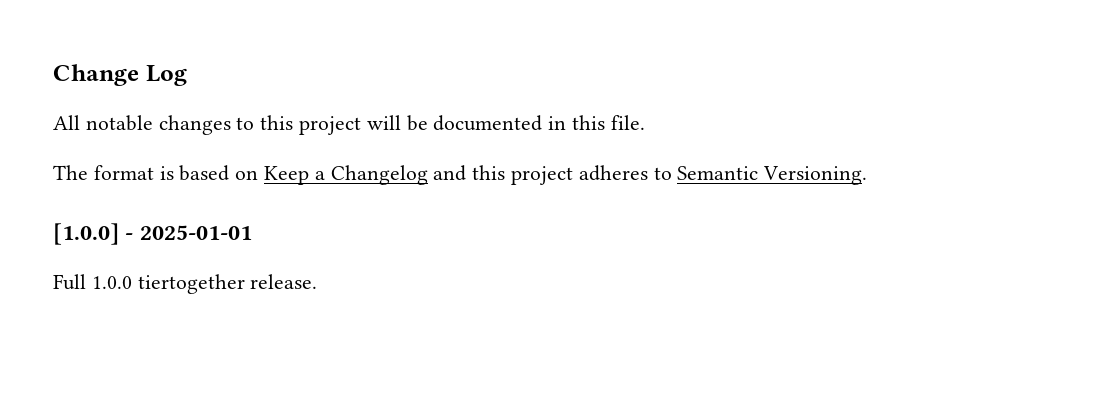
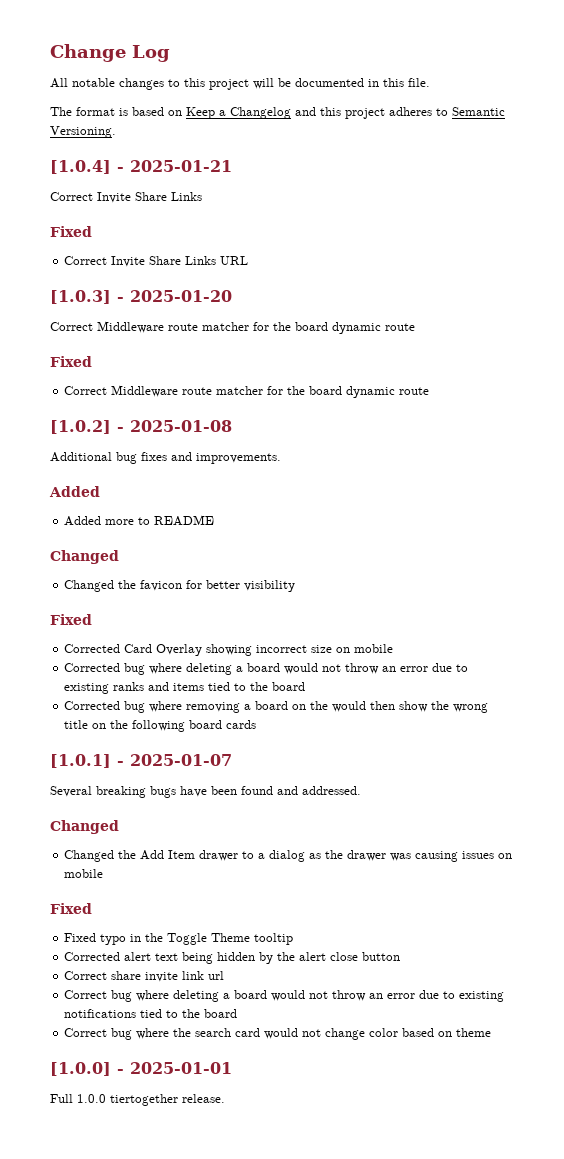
(868, 175) none -> [50,160,232,174] [50,192,202,203] [50,226,92,237] [64,256,249,267] [50,290,232,304] [50,321,415,334] [50,356,92,367] [64,385,430,398] [50,420,232,434] [50,452,281,464] [49,486,100,497] [64,515,215,526] [50,550,119,564] [64,580,296,592] [50,614,92,625] [64,644,394,656] [64,663,469,675] [64,682,306,694] [64,701,489,713] [64,720,257,732] [50,754,232,768] [50,786,361,798] [50,820,119,834] [64,850,513,862] [64,869,104,878] [50,903,92,914] [64,933,294,945] [64,952,401,964] [64,971,225,982] [64,990,505,1002] [64,1009,238,1018] [64,1028,492,1040] // [1.0.4] - 2025-01-21 // Correct Invite Share Links // Fixed // Correct Invite Share Links URL // [1.0.3] - 2025-01-20 // Correct Middleware route matcher for the board dynamic route // Fixed // Correct Middleware route matcher for the board dynamic route // [1.0.2] - 2025-01-08 // Additional bug fixes and improvements. // Added // Added more to README // Changed // Changed the favicon for better visibility // Fixed // Corrected Card Overlay showing incorrect size on mobile // Corrected bug where deleting a board would not throw an error due to existing ranks and items tied to the board // Corrected bug where removing a board on the would then show the wrong title on the following board cards // [1.0.1] - 2025-01-07 // Several breaking bugs have been found and addressed. // Changed // Changed the Add Item drawer to a dialog as the drawer was causing issues on mobile // Fixed // Fixed typo in the Toggle Theme tooltip // Corrected alert text being hidden by the alert close button // Correct share invite link url // Correct bug where deleting a board would not throw an error due to existing notifications tied to the board // Correct bug where the search card would not change color based on theme

